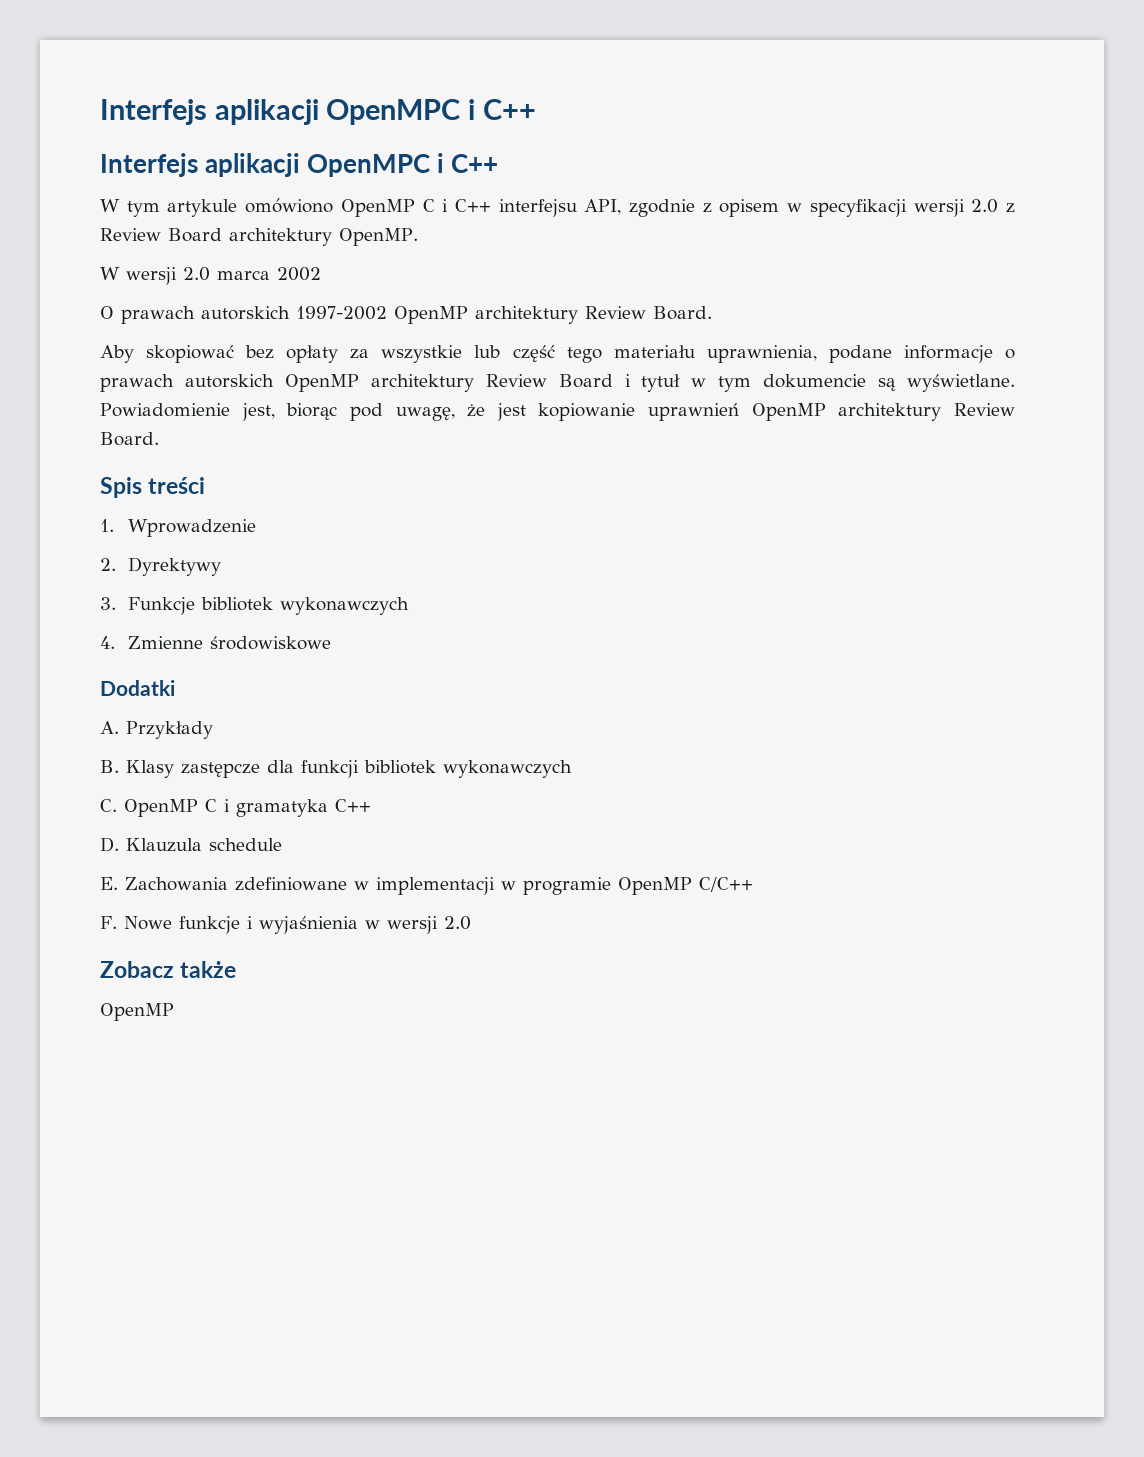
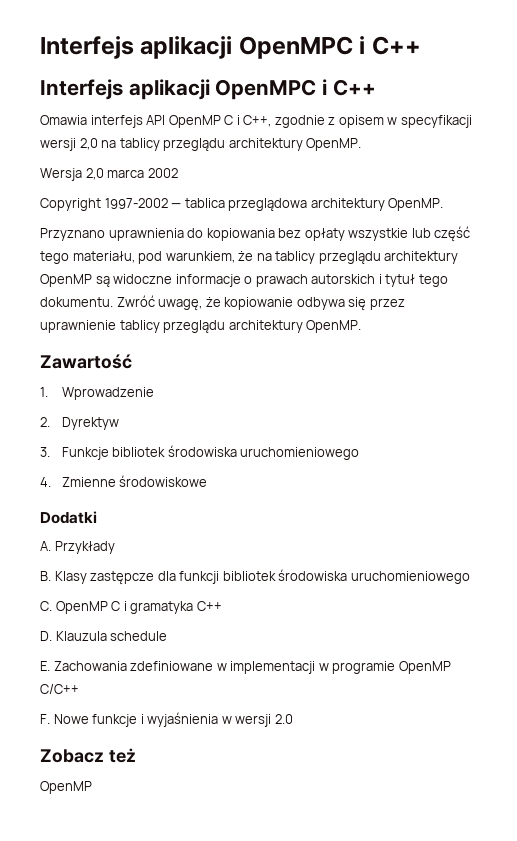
[100,198,622,217] W tym artykule omówiono OpenMP C i C++ interfejsu API, -> [40,115,272,128] Omawia interfejs API OpenMP C i C++,
[971,199,1016,213] [100,228,418,246] [100,267,210,285] 2.0 z Review Board architektury OpenMP. // W wersji 2.0 -> [79,138,362,151] [40,168,104,181] 2,0 na tablicy przeglądu architektury OpenMP. // Wersja 2,0
[100,306,712,324] [100,345,235,363] O prawach autorskich 1997-2002 OpenMP architektury Review Board. // Aby skopiować -> [40,198,444,211] [40,228,275,241] Copyright 1997-2002 — tablica przeglądowa architektury OpenMP. // Przyznano uprawnienia do kopiowania
[350,349,370,359] za -> (345, 234) none
[613,345,1016,363] [100,374,1015,392] [100,403,1015,421] [100,432,159,446] [100,477,206,498] materiału uprawnienia, podane informacje o prawach autorskich OpenMP architektury Review Board i tytuł w tym dokumencie są wyświetlane. Powiadomienie jest, biorąc pod uwagę, że jest kopiowanie uprawnień OpenMP architektury Review Board. // Spis treści -> [72,251,459,264] [40,274,448,287] [40,295,405,311] [40,320,362,333] [40,354,132,369] materiału, pod warunkiem, że na tablicy przeglądu architektury OpenMP są widoczne informacje o prawach autorskich i tytuł tego dokumentu. Zwróć uwagę, że kopiowanie odbywa się przez uprawnienie tablicy przeglądu architektury OpenMP. // Zawartość
[127,557,221,576] Dyrektywy -> [61,417,119,430] Dyrektyw
[279,597,409,615] wykonawczych -> [167,445,360,460] środowiska uruchomieniowego
[443,760,572,778] wykonawczych -> [278,569,470,584] środowiska uruchomieniowego
[180,961,237,978] także -> [108,748,136,763] też

